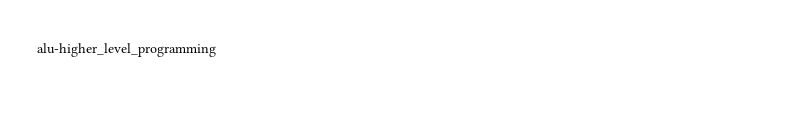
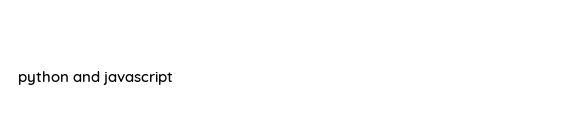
[37,43,216,57] alu-higher_level_programming -> [18,71,174,85] python and javascript

